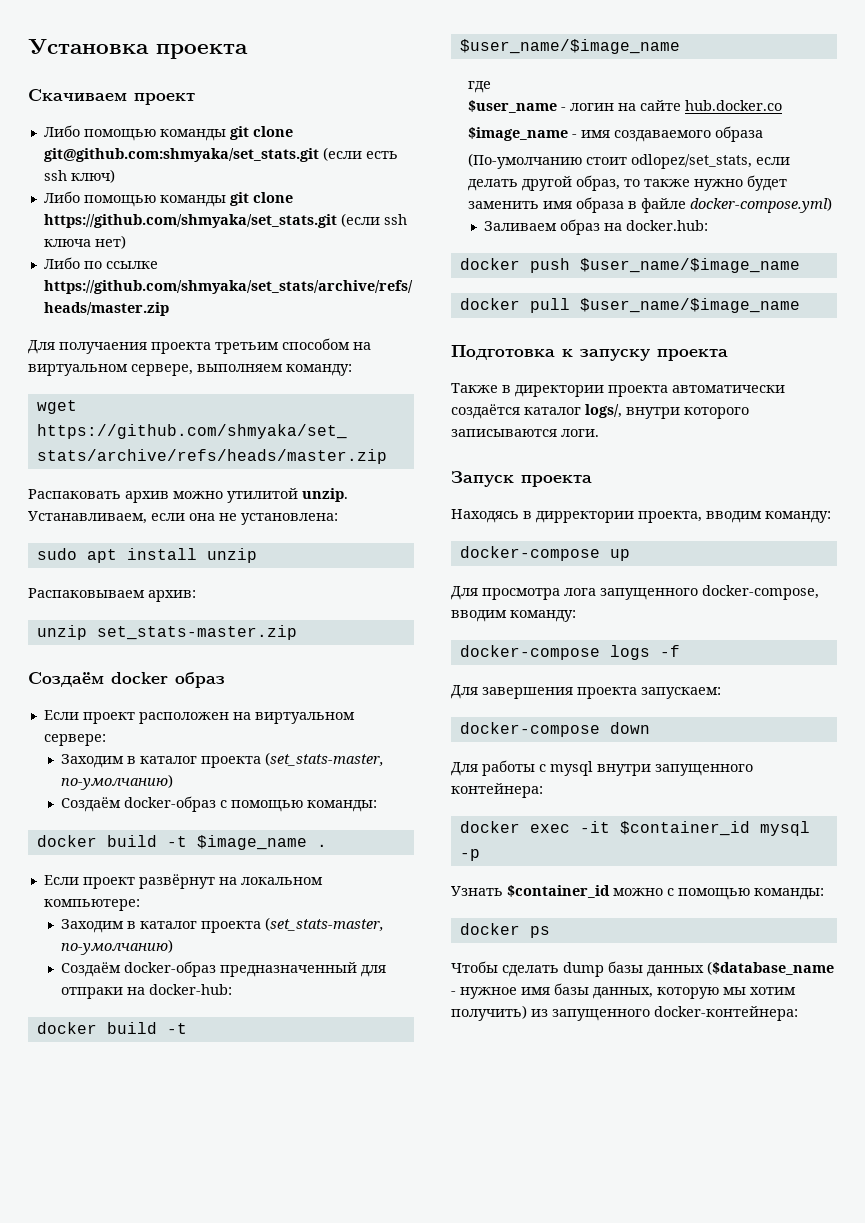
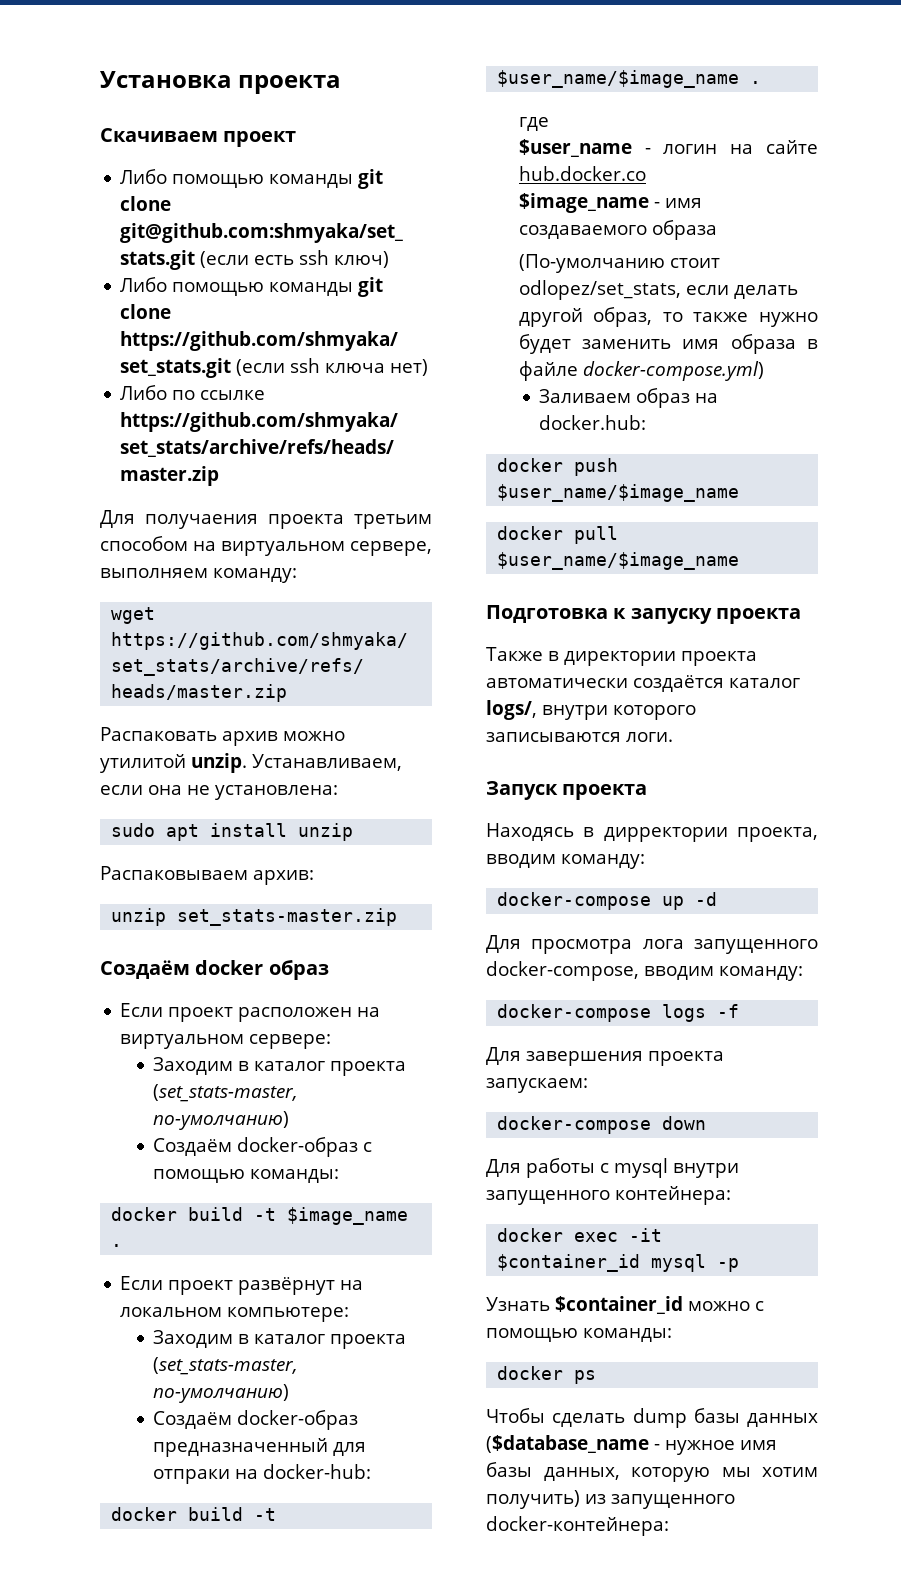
(680, 46) none -> [750,81,762,84] .
(630, 555) none -> [695,892,718,906] -d

